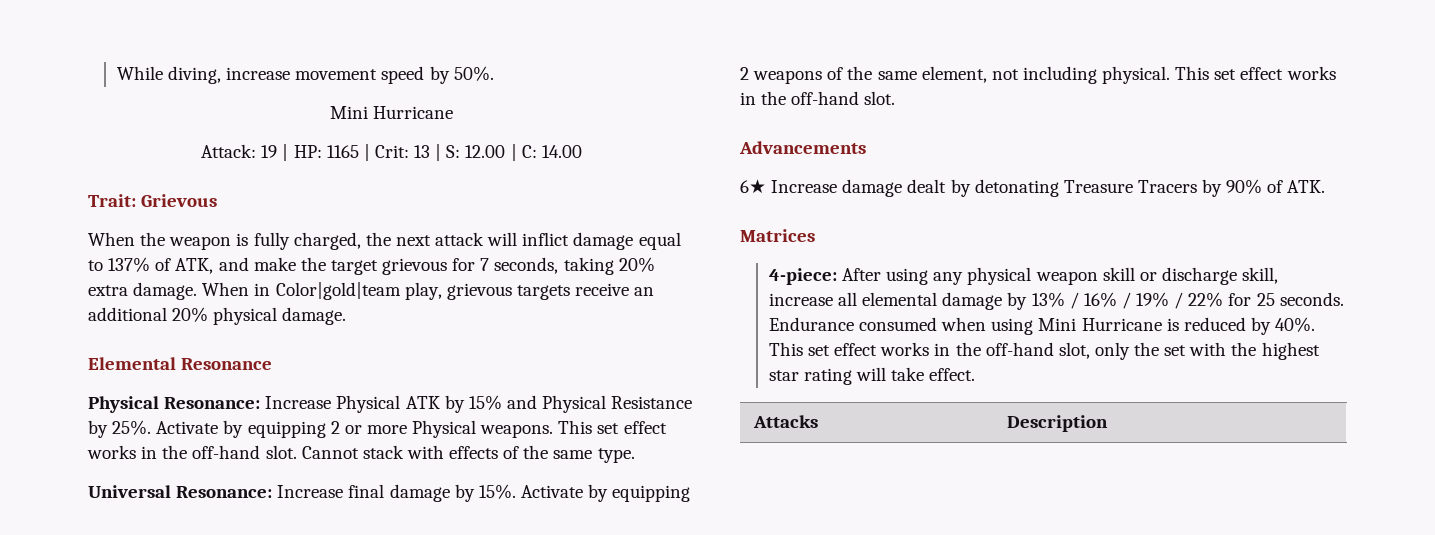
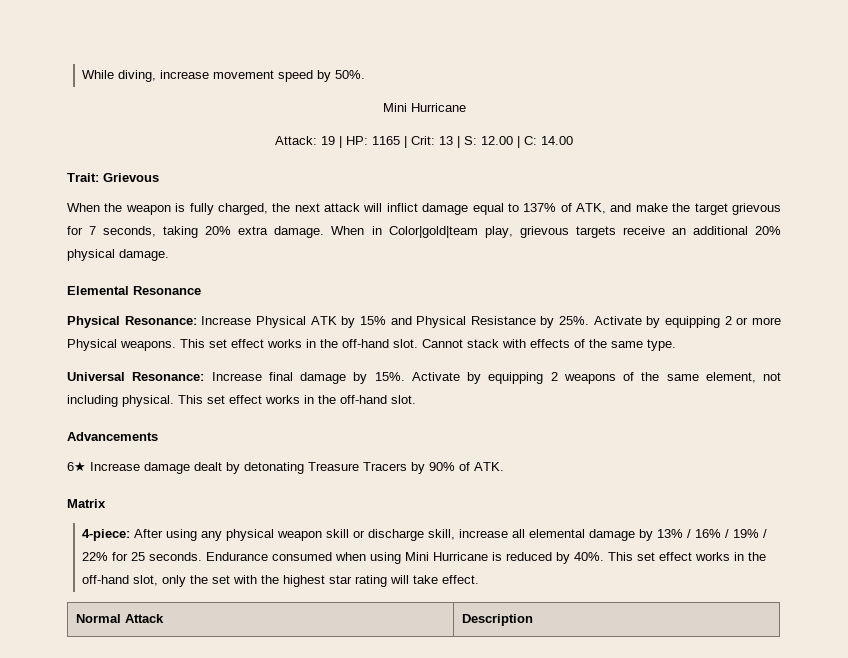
[740,229,815,242] Matrices -> [67,499,106,508] Matrix
[752,415,818,428] Attacks -> [76,614,165,623] Normal Attack

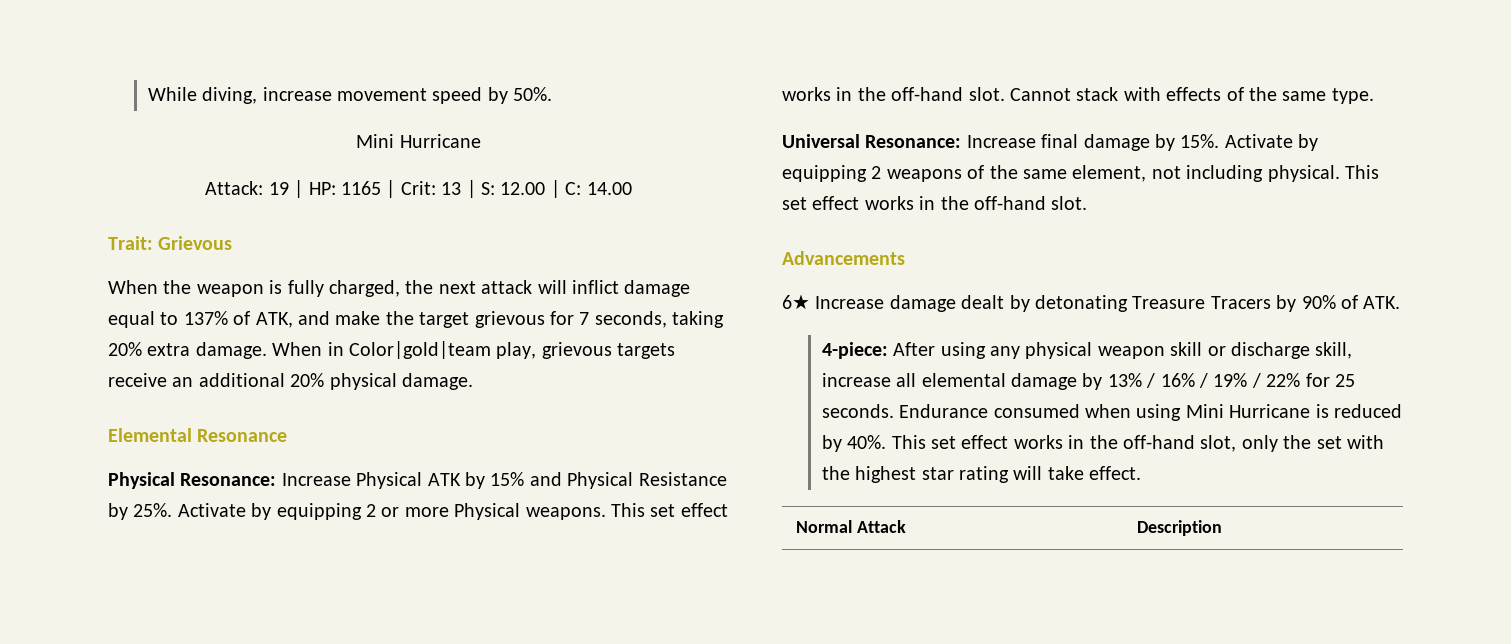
[67,499,106,508] // Matrix -> (1401, 302) none

